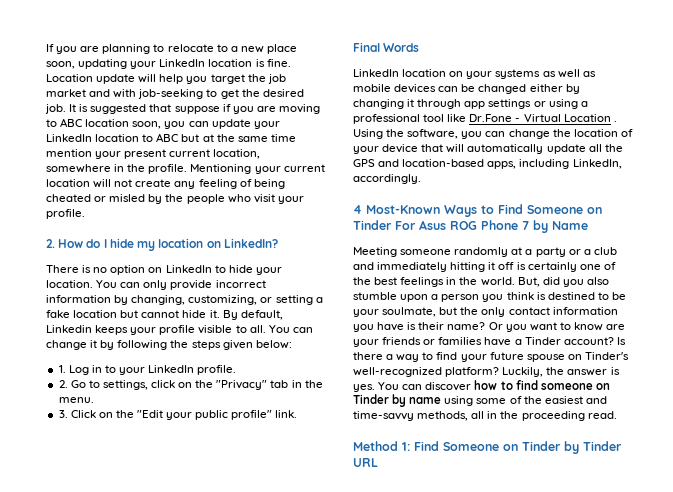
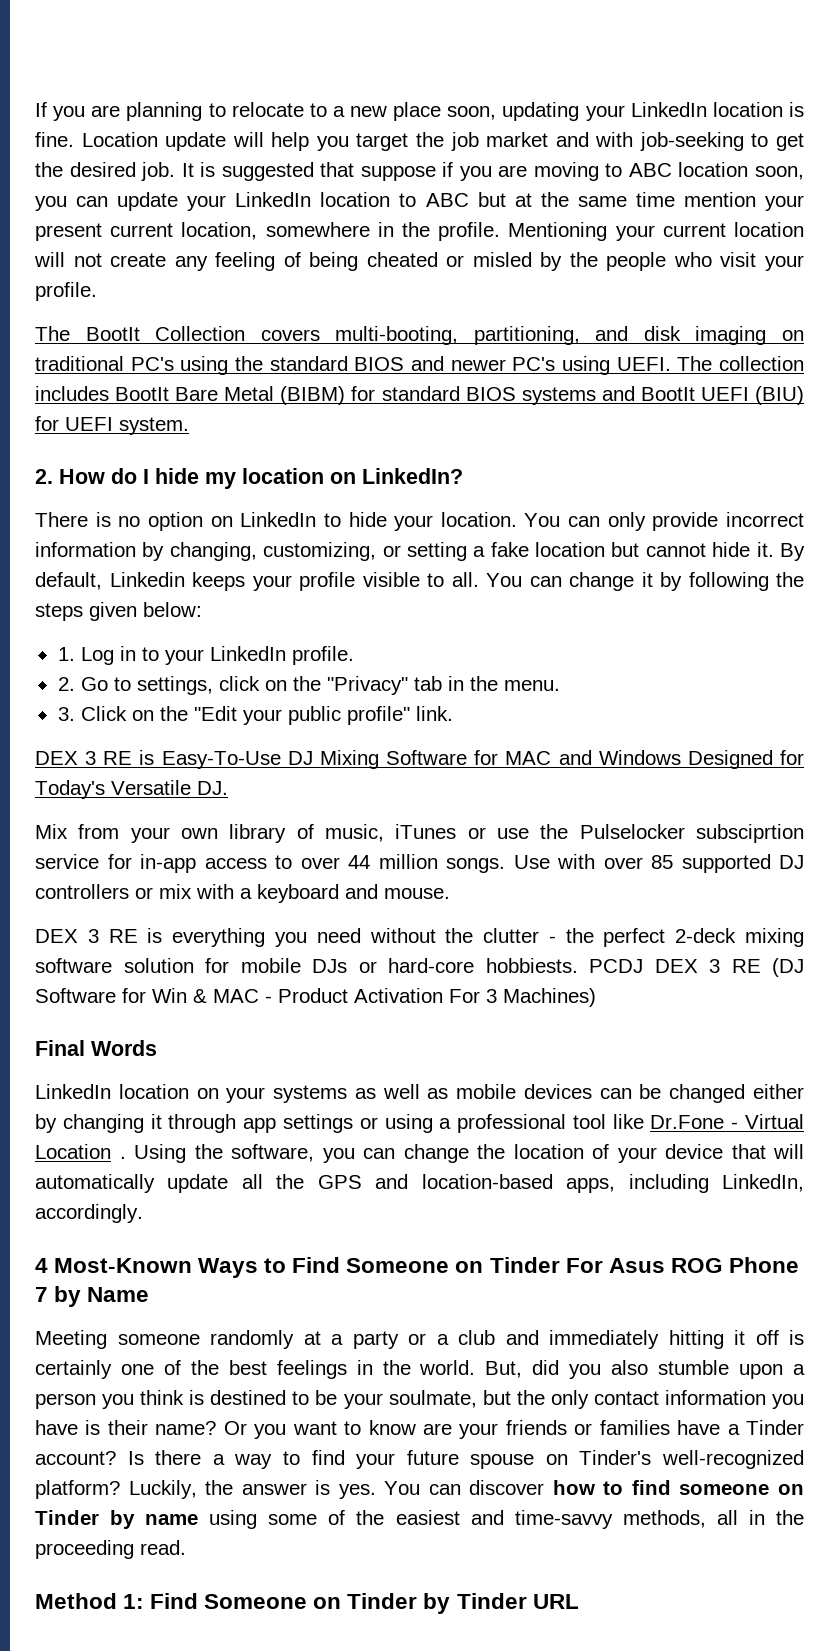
(85, 214) none -> [35,326,804,345] [35,356,804,375] [35,386,805,405] [35,416,189,435] // The BootIt Collection covers multi-booting, partitioning, and disk imaging on traditional PC's using the standard BIOS and newer PC's using UEFI. The collection includes BootIt Bare Metal (BIBM) for standard BIOS systems and BootIt UEFI (BIU) for UEFI system.
(298, 414) none -> [35,750,804,769] [35,780,228,799] [35,824,804,843] [35,854,804,873] [35,884,450,903] [35,928,805,947] [35,958,804,977] [35,988,596,1007] // DEX 3 RE is Easy-To-Use DJ Mixing Software for MAC and Windows Designed for Today's Versatile DJ. // Mix from your own library of music, iTunes or use the Pulselocker subsciprtion service for in-app access to over 44 million songs. Use with over 85 supported DJ controllers or mix with a keyboard and mouse. // DEX 3 RE is everything you need without the clutter - the perfect 2-deck mixing software solution for mobile DJs or hard-core hobbiests. PCDJ DEX 3 RE (DJ Software for Win & MAC - Product Activation For 3 Machines)

